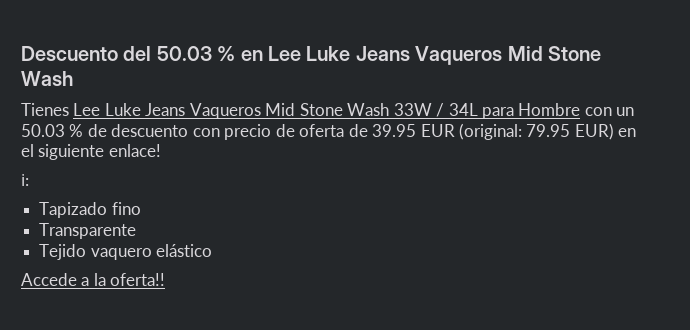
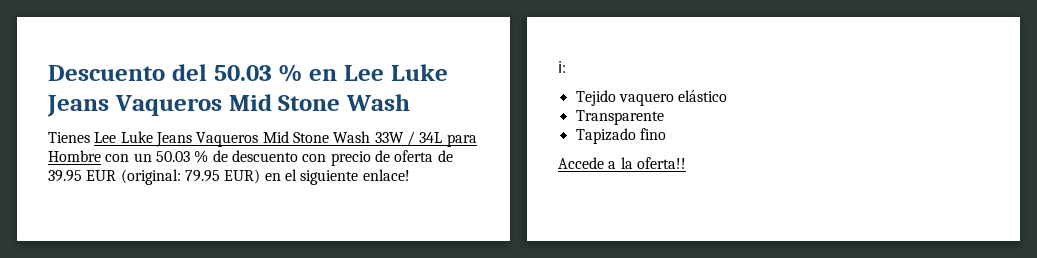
[39,202,141,218] [39,223,137,239] [39,244,213,260] Tapizado fino // Transparente // Tejido vaquero elástico -> [575,90,728,106] [575,110,664,125] [575,128,666,144] Tejido vaquero elástico // Transparente // Tapizado fino

